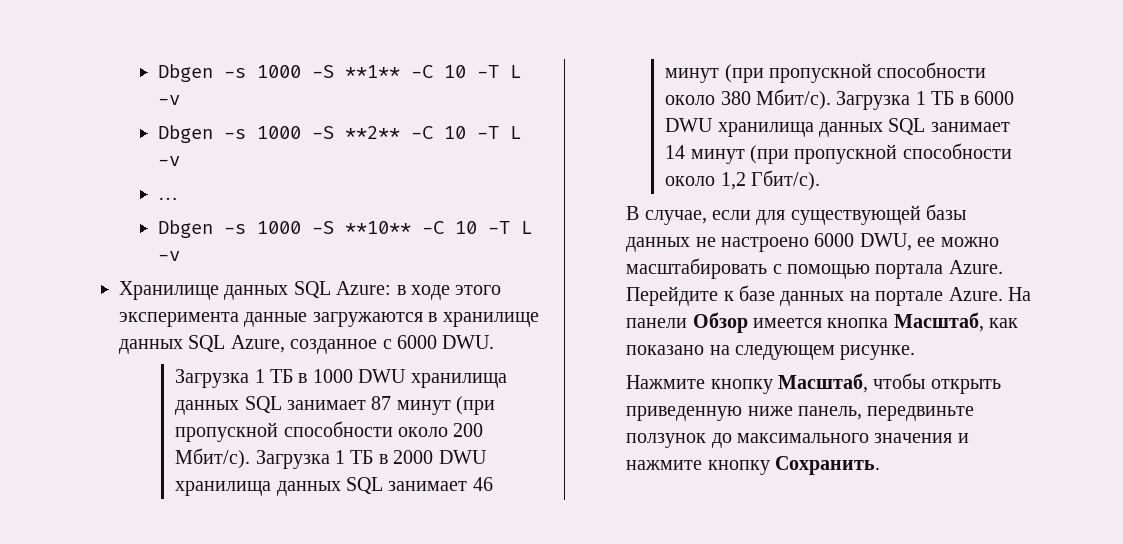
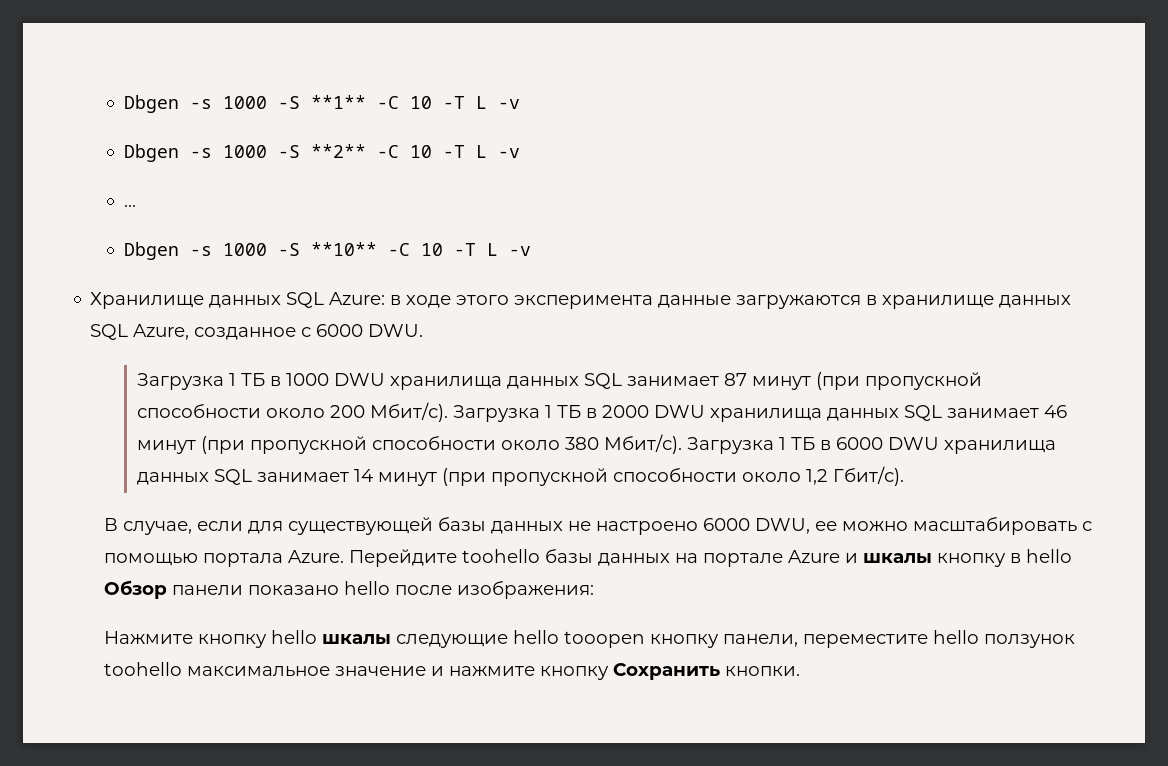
[723,285,775,301] к базе -> [461,549,593,564] toohello базы
[948,287,1031,301] [626,312,1019,333] [626,345,916,360] [626,373,1001,394] [626,406,975,421] [626,433,953,448] Azure. На панели Обзор имеется кнопка Масштаб, как показано на следующем рисунке. // Нажмите кнопку Масштаб, чтобы открыть приведенную ниже панель, передвиньте ползунок до максимального значения -> [787,549,1072,567] [103,580,594,599] [103,630,1075,648] [103,662,426,677] Azure и шкалы кнопку в hello Обзор панели показано hello после изображения: // Нажмите кнопку hello шкалы следующие hello tooopen кнопку панели, переместите hello ползунок toohello максимальное значение
[774,456,880,475] Сохранить. -> [612,663,800,680] Сохранить кнопки.

